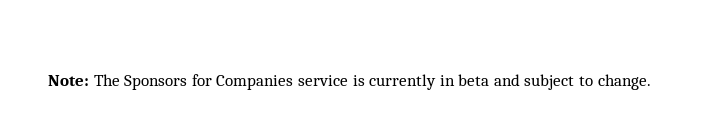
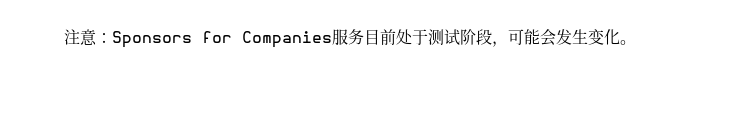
[48,74,120,86] Note: The -> [64,29,112,46] 注意：
[297,74,651,90] service is currently in beta and subject to change. -> [332,29,636,47] 服务目前处于测试阶段，可能会发生变化。

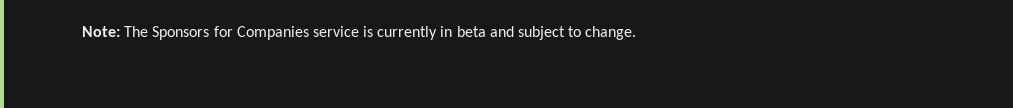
[64,29,112,46] 注意： -> [82,26,149,37] Note: The
[332,29,636,47] 服务目前处于测试阶段，可能会发生变化。 -> [312,26,637,40] service is currently in beta and subject to change.

